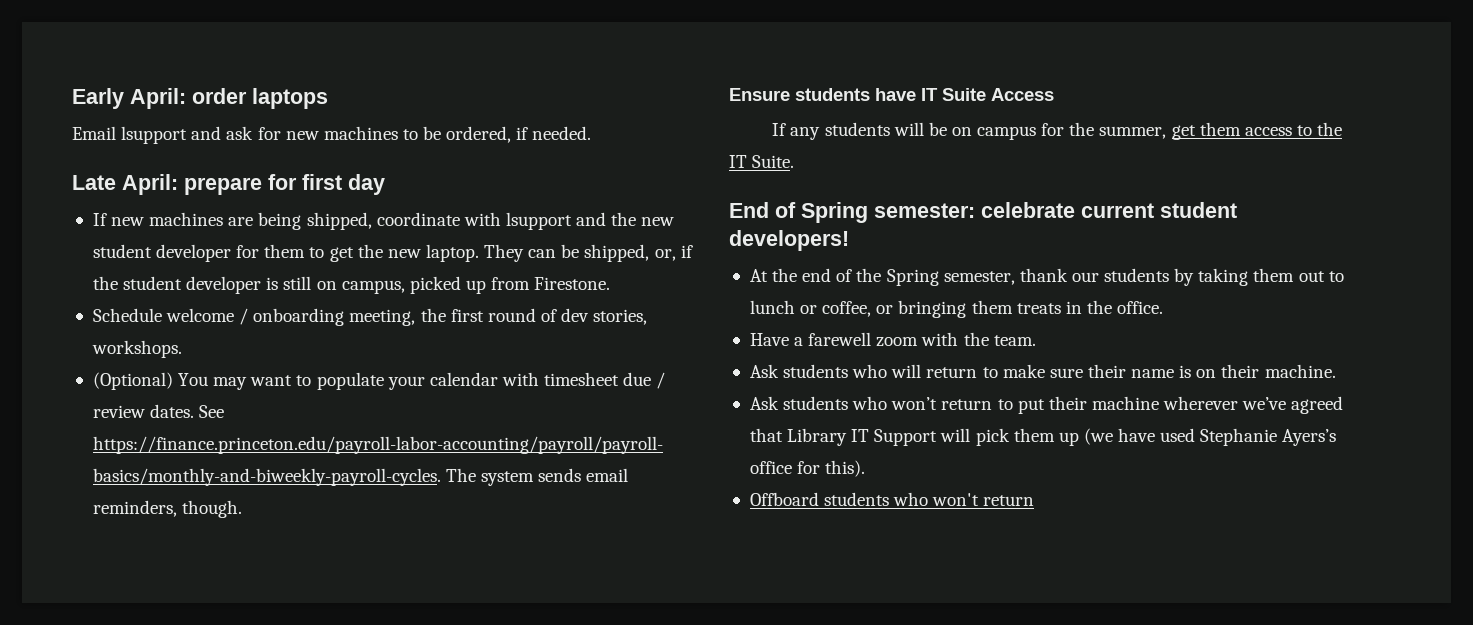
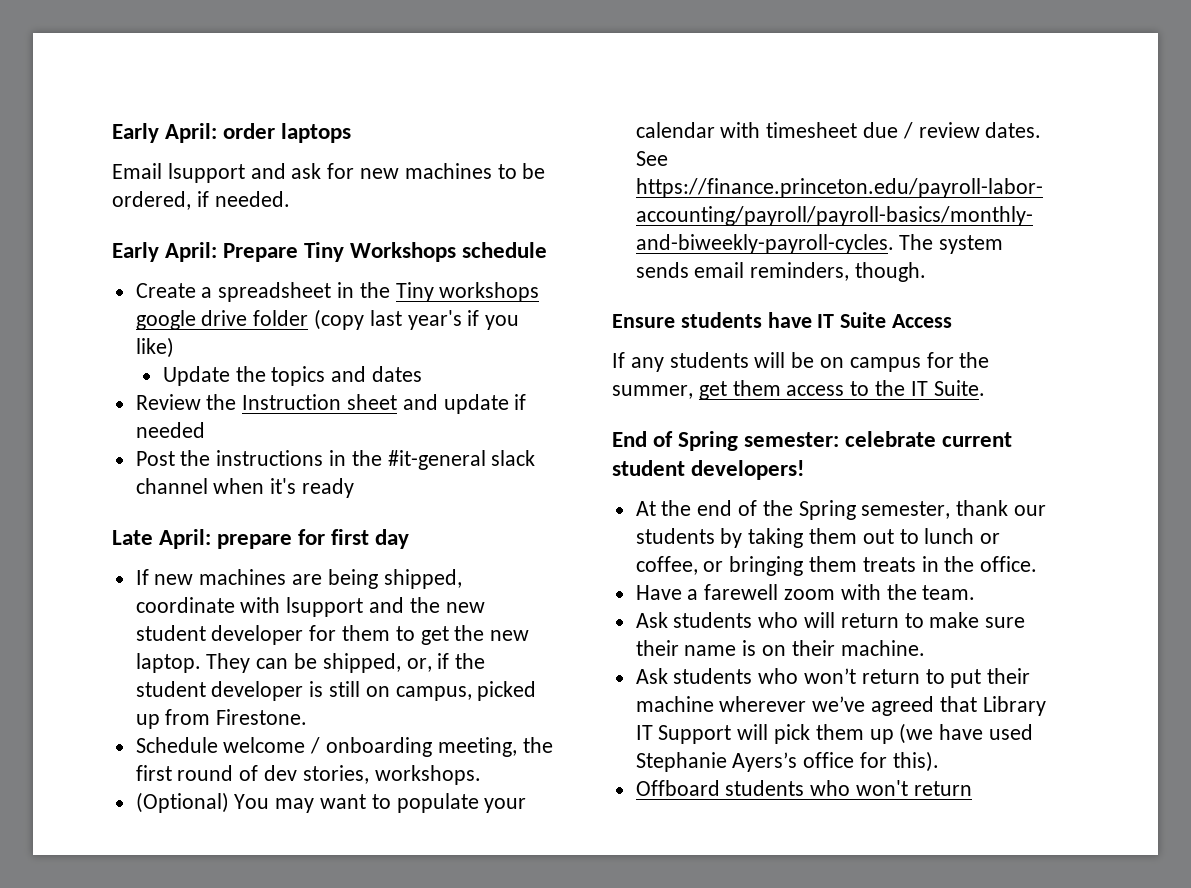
(592, 133) none -> [112,242,548,262] [135,282,540,302] [135,309,520,330] [135,337,174,358] [162,366,423,386] [135,394,527,414] [135,422,205,438] [135,450,536,470] [135,478,355,498] // Early April: Prepare Tiny Workshops schedule // Create a spreadsheet in the Tiny workshops google drive folder (copy last year's if you like) // Update the topics and dates // Review the Instruction sheet and update if needed // Post the instructions in the #it-general slack channel when it's ready

